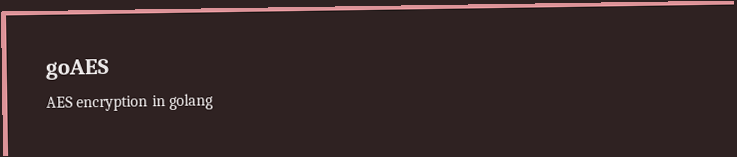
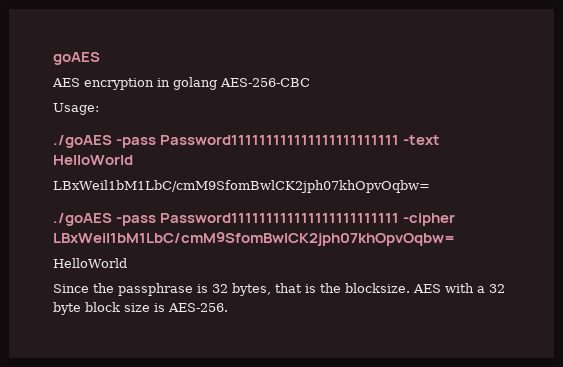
(214, 102) none -> [220,78,310,87] [53,103,99,115] [53,135,441,148] [53,155,133,165] [53,180,430,193] [53,213,456,226] [53,232,455,246] [53,258,127,268] [53,283,505,296] [53,302,228,315] AES-256-CBC // Usage: // ./goAES -pass Password111111111111111111111111 -text HelloWorld // LBxWeil1bM1LbC/cmM9SfomBwlCK2jph07khOpvOqbw= // ./goAES -pass Password111111111111111111111111 -cipher LBxWeil1bM1LbC/cmM9SfomBwlCK2jph07khOpvOqbw= // HelloWorld // Since the passphrase is 32 bytes, that is the blocksize. AES with a 32 byte block size is AES-256.

